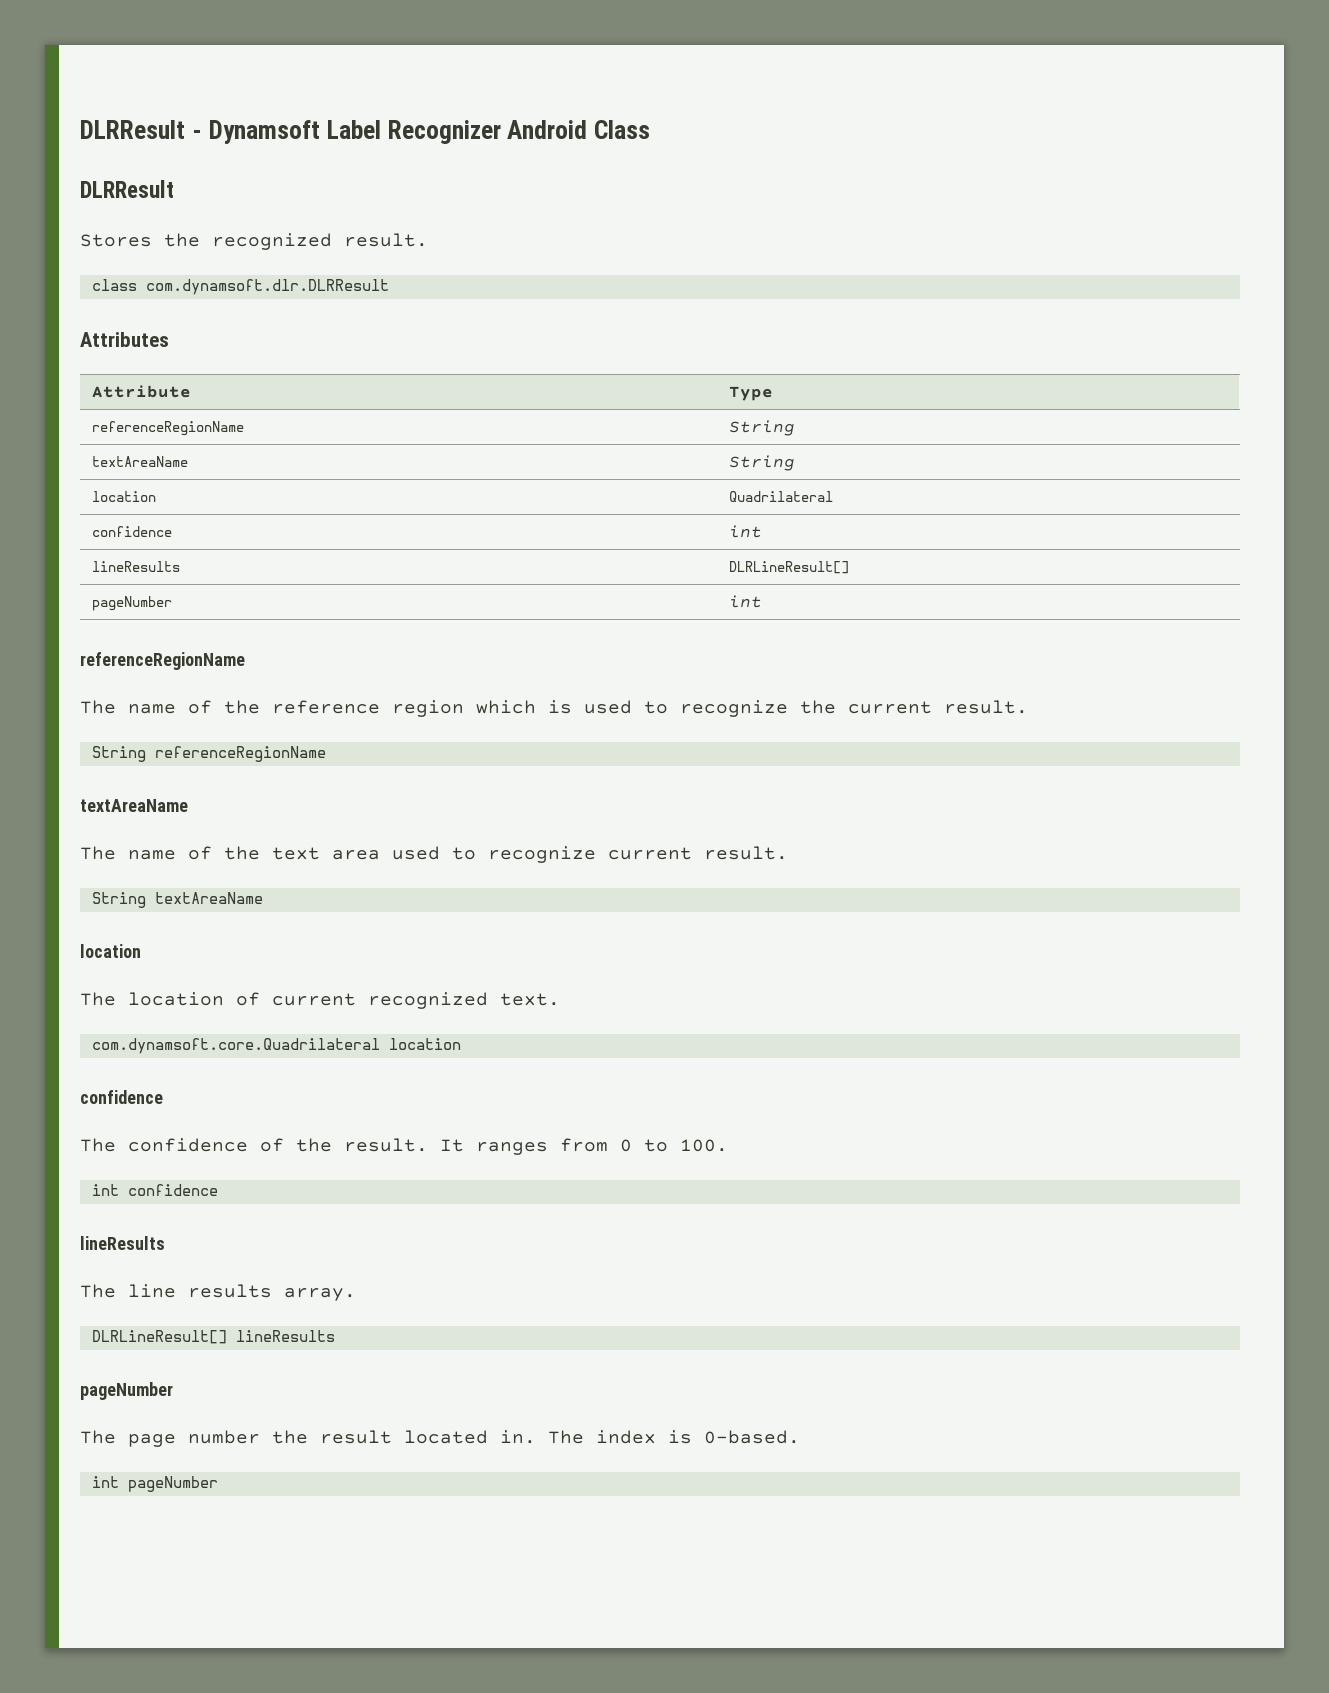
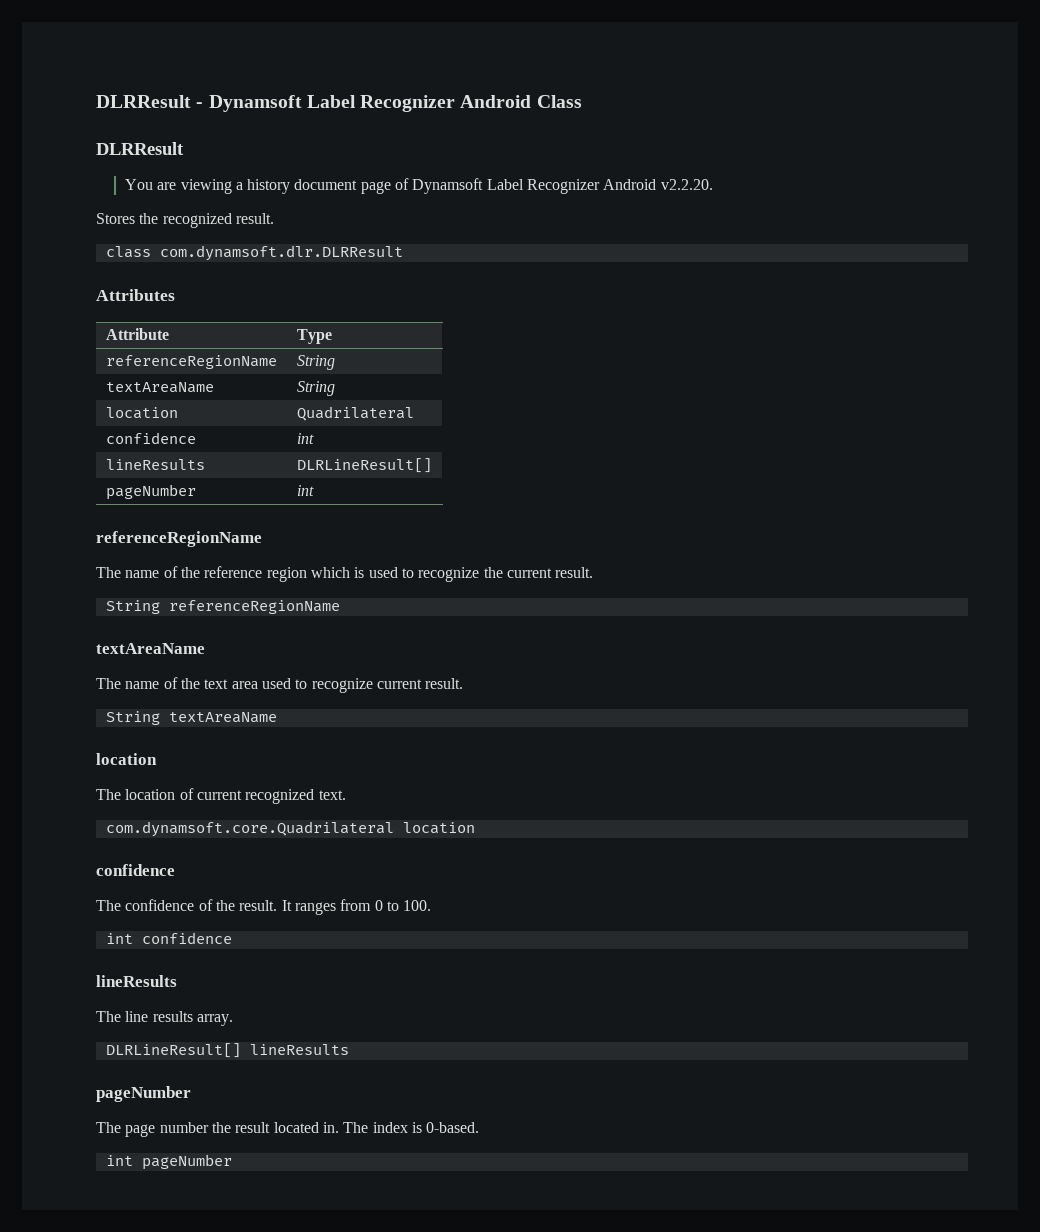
(174, 189) none -> [124,178,713,194] // You are viewing a history document page of Dynamsoft Label Recognizer Android v2.2.20.

